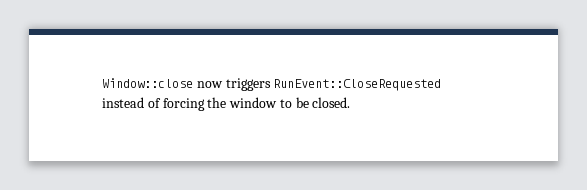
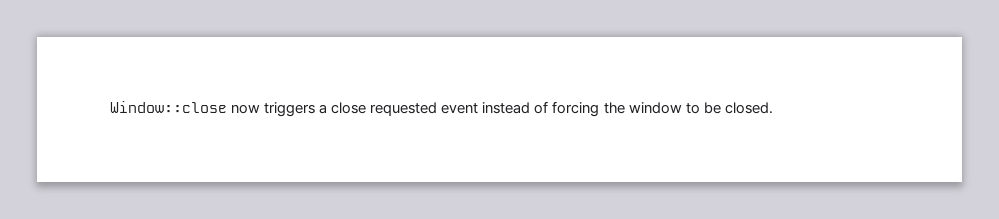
[273,79,442,91] RunEvent::CloseRequested -> [319,102,479,116] a close requested event

